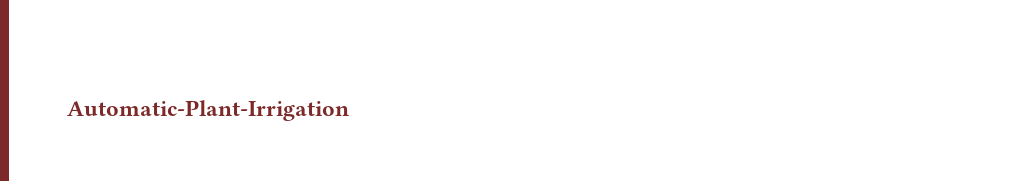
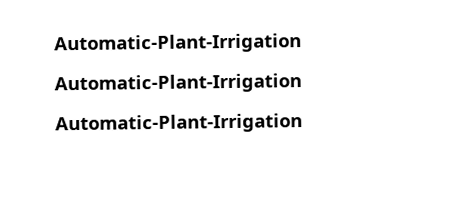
[67,100,349,121] Automatic-Plant-Irrigation -> [54,33,302,55] [54,73,302,95] [55,113,303,135] Automatic-Plant-Irrigation // Automatic-Plant-Irrigation // Automatic-Plant-Irrigation

